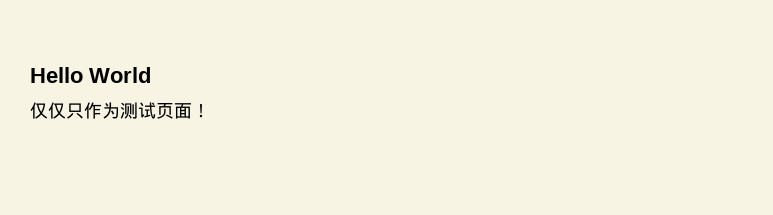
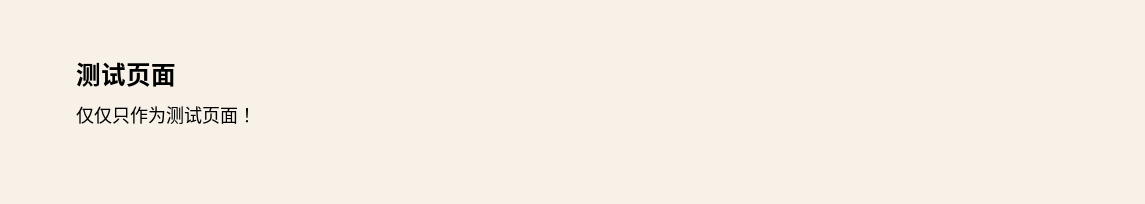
[30,67,151,83] Hello World -> [76,62,176,87] 测试页面

